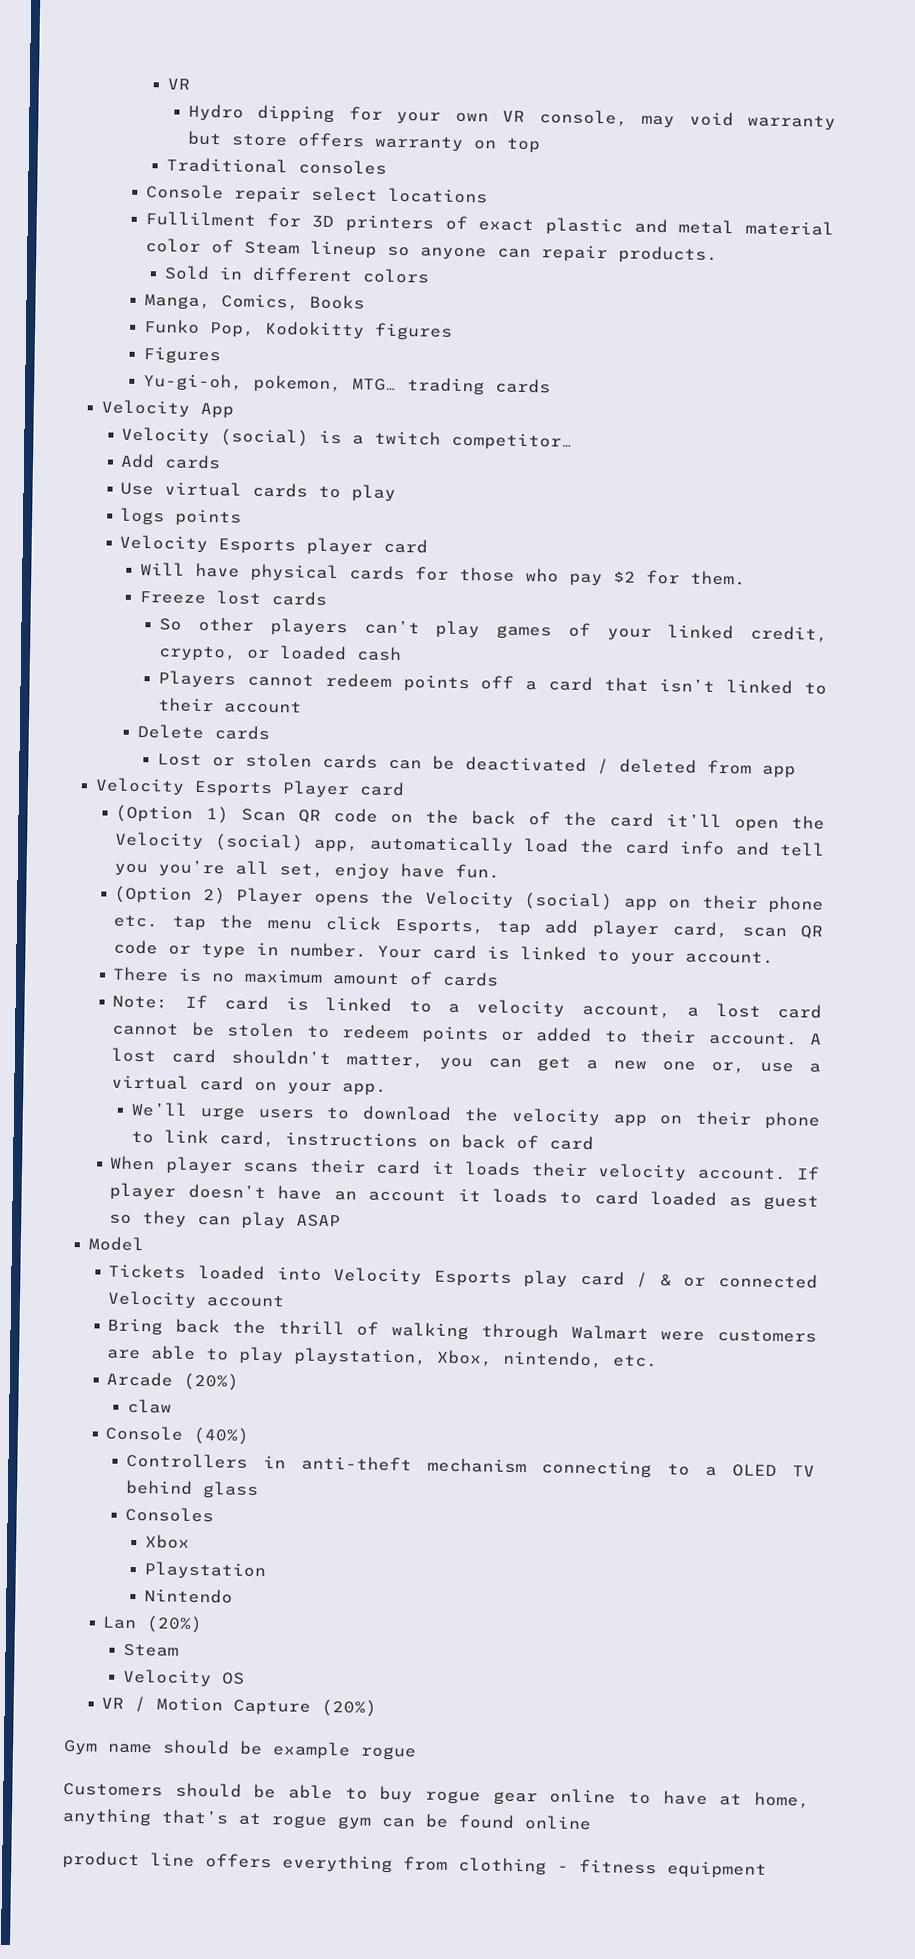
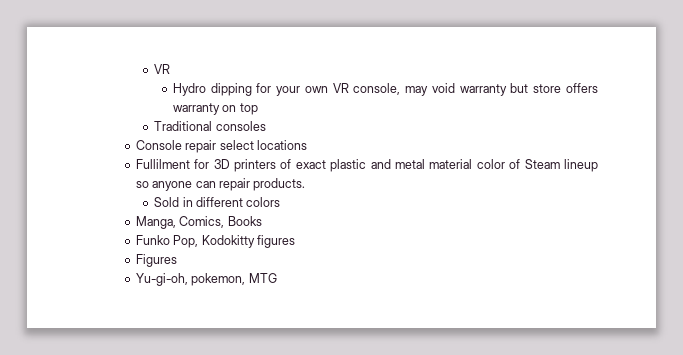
[351,377,551,396] [101,399,235,419] [121,426,574,451] [120,453,222,470] [120,481,397,502] [120,507,243,527] [119,534,429,556] [139,562,746,587] [138,590,328,606] [159,616,828,643] [158,645,403,662] [158,670,828,695] [158,697,303,714] [136,723,270,741] [157,752,797,779] [95,777,406,799] [115,804,826,832] [114,831,825,857] [114,859,501,880] [114,885,825,914] [113,914,823,939] [113,939,775,966] [112,966,500,987] [112,994,822,1019] [112,1021,822,1046] [111,1047,822,1074] [111,1074,388,1096] [130,1101,820,1130] [130,1129,594,1151] [110,1155,821,1182] [109,1182,819,1211] [109,1210,342,1230] [88,1236,145,1252] [108,1263,818,1289] [107,1290,286,1309] [107,1318,818,1343] [107,1345,659,1369] [106,1371,240,1391] [126,1398,172,1414] [105,1425,251,1445] [125,1452,815,1479] [124,1479,259,1499] [124,1506,214,1523] [145,1534,191,1549] [144,1561,267,1581] [144,1588,234,1604] [102,1615,204,1634] [122,1643,179,1657] [121,1668,245,1688] [101,1696,378,1717] [63,1739,417,1761] [63,1782,810,1809] [62,1807,592,1831] [62,1850,767,1879] MTG… trading cards // Velocity App // Velocity (social) is a twitch competitor… // Add cards // Use virtual cards to play // logs points // Velocity Esports player card // Will have physical cards for those who pay $2 for them. // Freeze lost cards // So other players can’t play games of your linked credit, crypto, or loaded cash // Players cannot redeem points off a card that isn’t linked to their account // Delete cards // Lost or stolen cards can be deactivated / deleted from app // Velocity Esports Player card // (Option 1) Scan QR code on the back of the card it’ll open the Velocity (social) app, automatically load the card info and tell you you’re all set, enjoy have fun. // (Option 2) Player opens the Velocity (social) app on their phone etc. tap the menu click Esports, tap add player card, scan QR code or type in number. Your card is linked to your account. // There is no maximum amount of cards // Note: If card is linked to a velocity account, a lost card cannot be stolen to redeem points or added to their account. A lost card shouldn’t matter, you can get a new one or, use a virtual card on your app. // We’ll urge users to download the velocity app on their phone to link card, instructions on back of card // When player scans their card it loads their velocity account. If player doesn’t have an account it loads to card loaded as guest so they can play ASAP // Model // Tickets loaded into Velocity Esports play card / & or connected Velocity account // Bring back the thrill of walking through Walmart were customers are able to play playstation, Xbox, nintendo, etc. // Arcade (20%) // claw // Console (40%) // Controllers in anti-theft mechanism connecting to a OLED TV behind glass // Consoles // Xbox // Playstation // Nintendo // Lan (20%) // Steam // Velocity OS // VR / Motion Capture (20%) // Gym name should be example rogue // Customers should be able to buy rogue gear online to have at home, anything that’s at rogue gym can be found online // product line offers everything from clothing - fitness equipment -> [248,273,277,283] MTG

